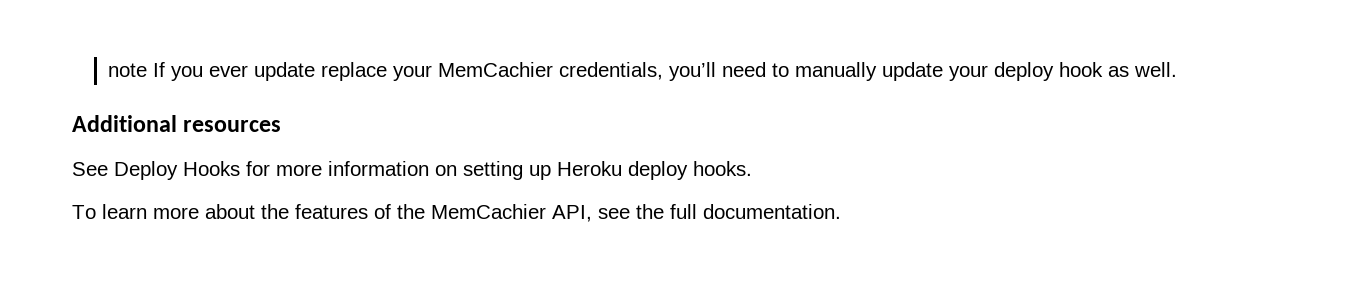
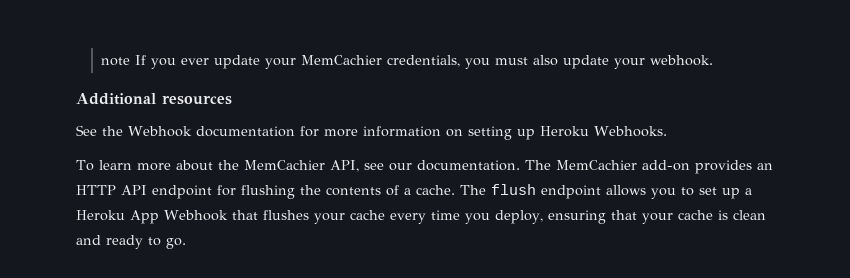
[321,62,388,81] replace -> (261, 62) none
[669,62,1178,81] you’ll need to manually update your deploy hook as well. -> [465,55,714,69] you must also update your webhook.
[114,161,240,180] Deploy Hooks -> [102,126,295,137] the Webhook documentation
[628,161,752,180] deploy hooks. -> [593,126,667,137] Webhooks.
[295,204,841,222] features of the MemCachier API, see the full documentation. -> [243,160,773,174] [76,184,752,199] [76,210,766,224] [76,235,186,249] MemCachier API, see our documentation. The MemCachier add-on provides an HTTP API endpoint for flushing the contents of a cache. The flush endpoint allows you to set up a Heroku App Webhook that flushes your cache every time you deploy, ensuring that your cache is clean and ready to go.

